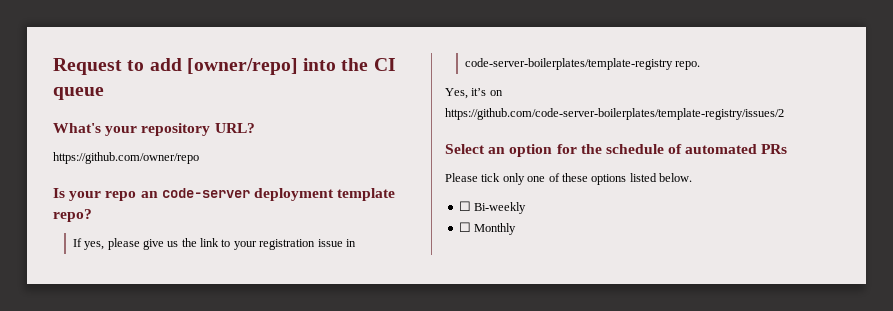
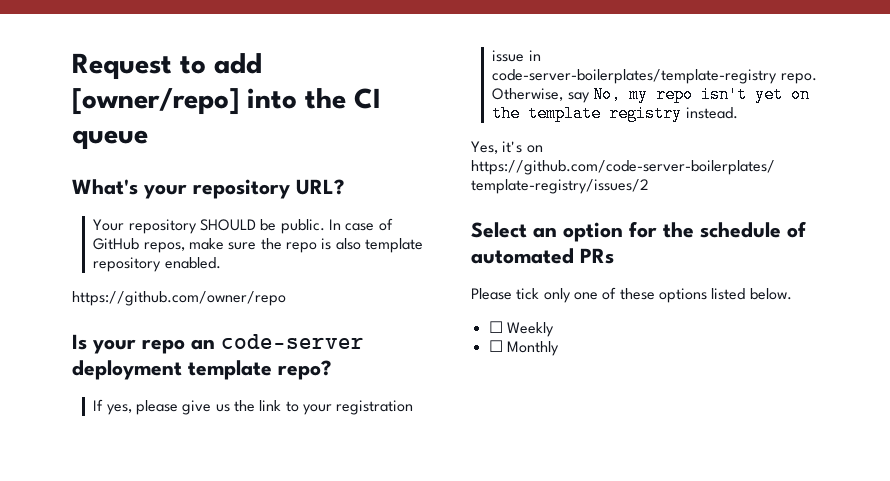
(255, 128) none -> [93,218,393,234] [93,238,423,253] [93,257,221,272] // Your repository SHOULD be public. In case of GitHub repos, make sure the repo is also template repository enabled.
(701, 65) none -> [492,86,811,103] [492,105,738,122] Otherwise, say No, my repo isn't yet on the template registry instead.
[474,202,527,214] Bi-weekly -> [506,322,554,337] Weekly

